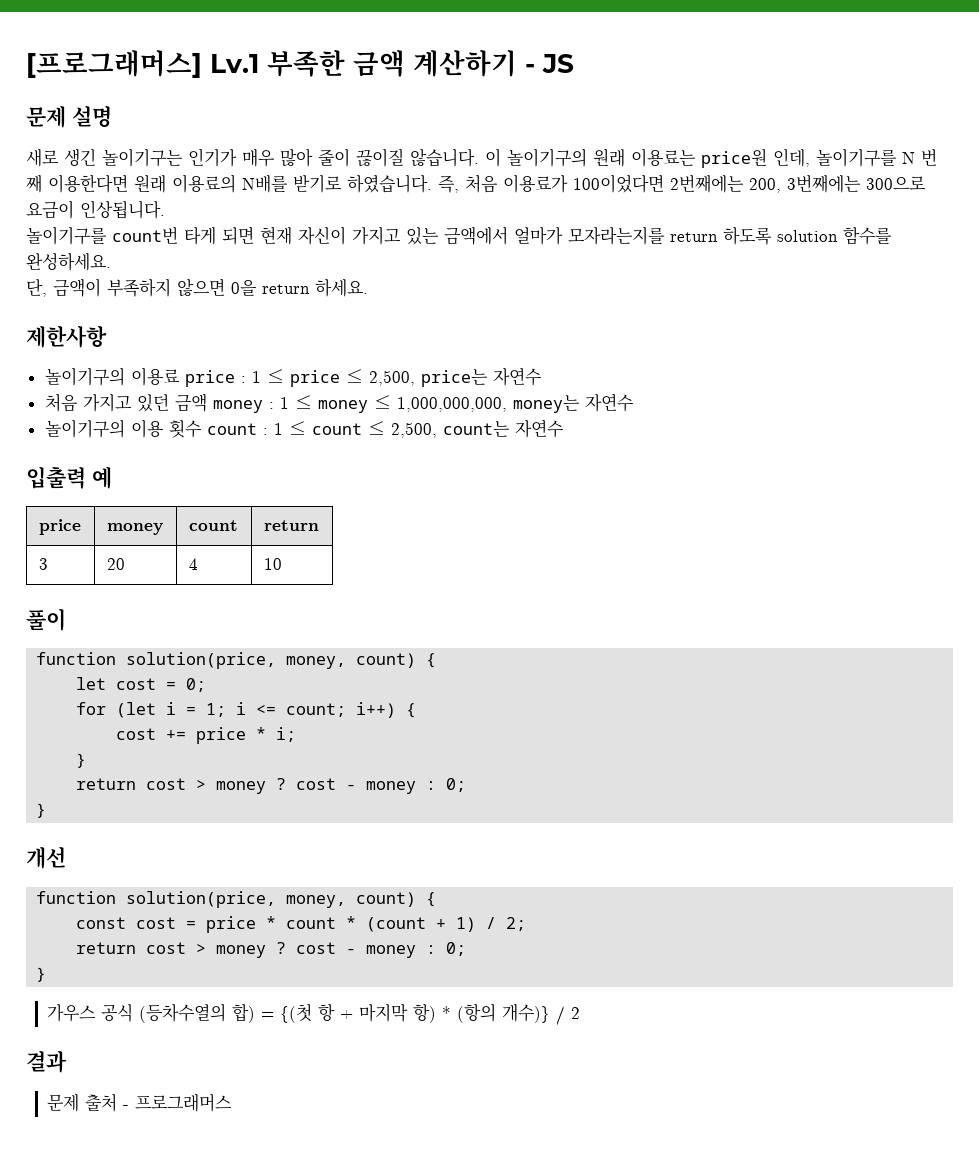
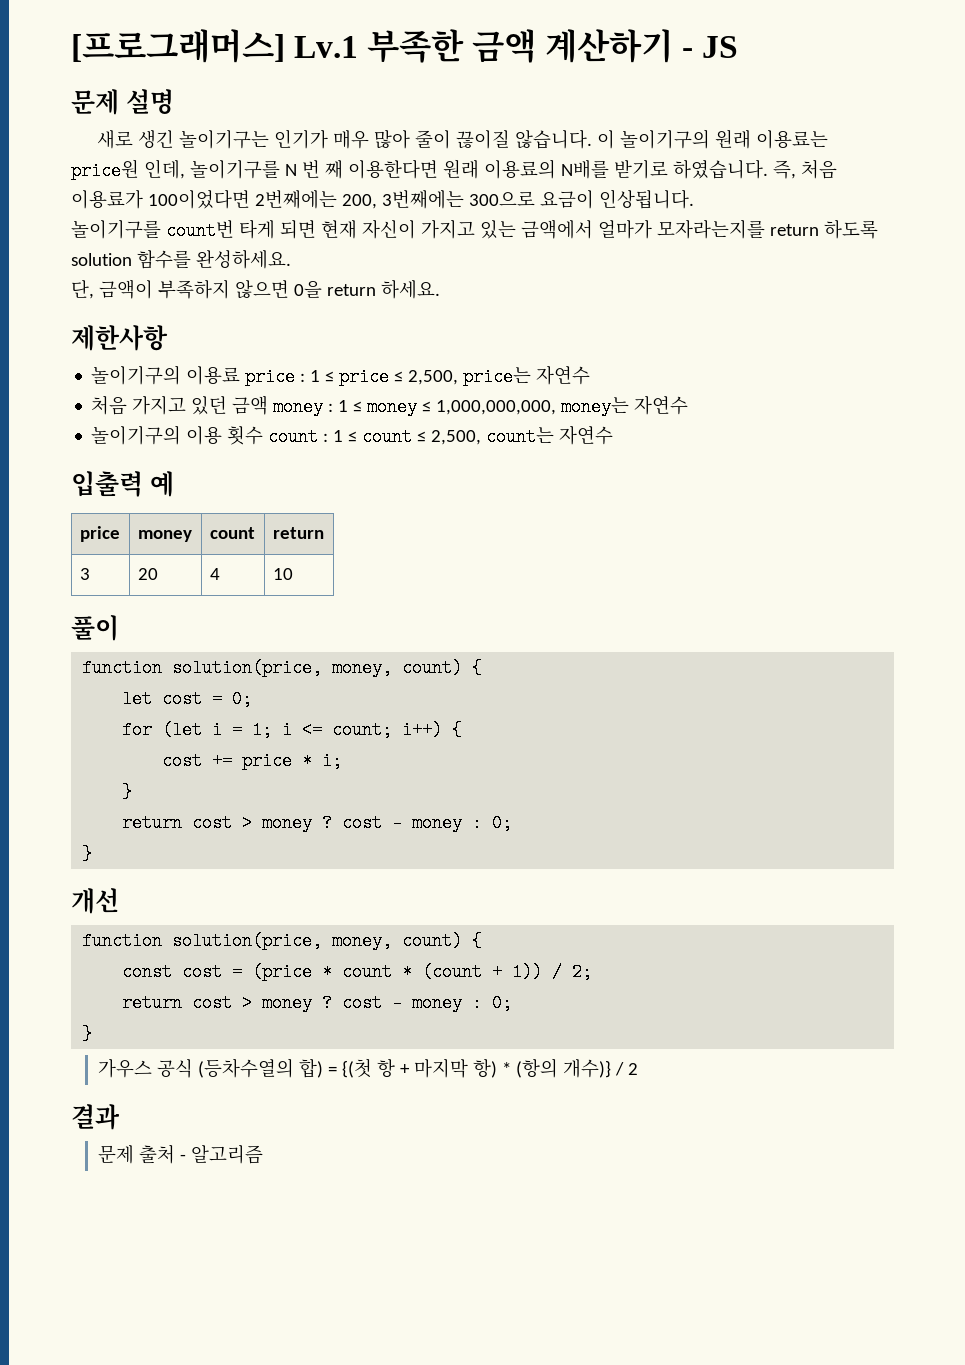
[206,916,257,933] price -> [252,963,313,981] (price
[456,917,477,932] 1) -> [512,963,543,981] 1))
[135,1093,233,1112] 프로그래머스 -> [190,1145,263,1164] 알고리즘

